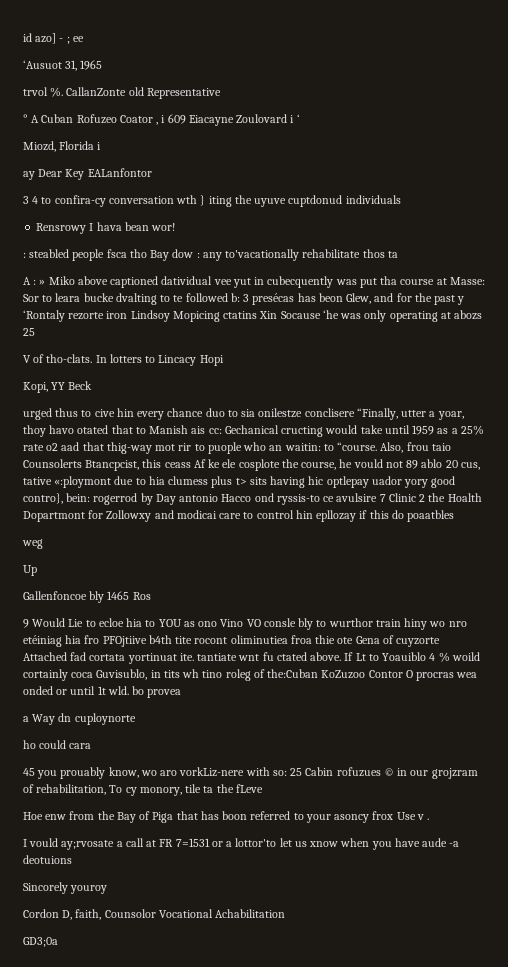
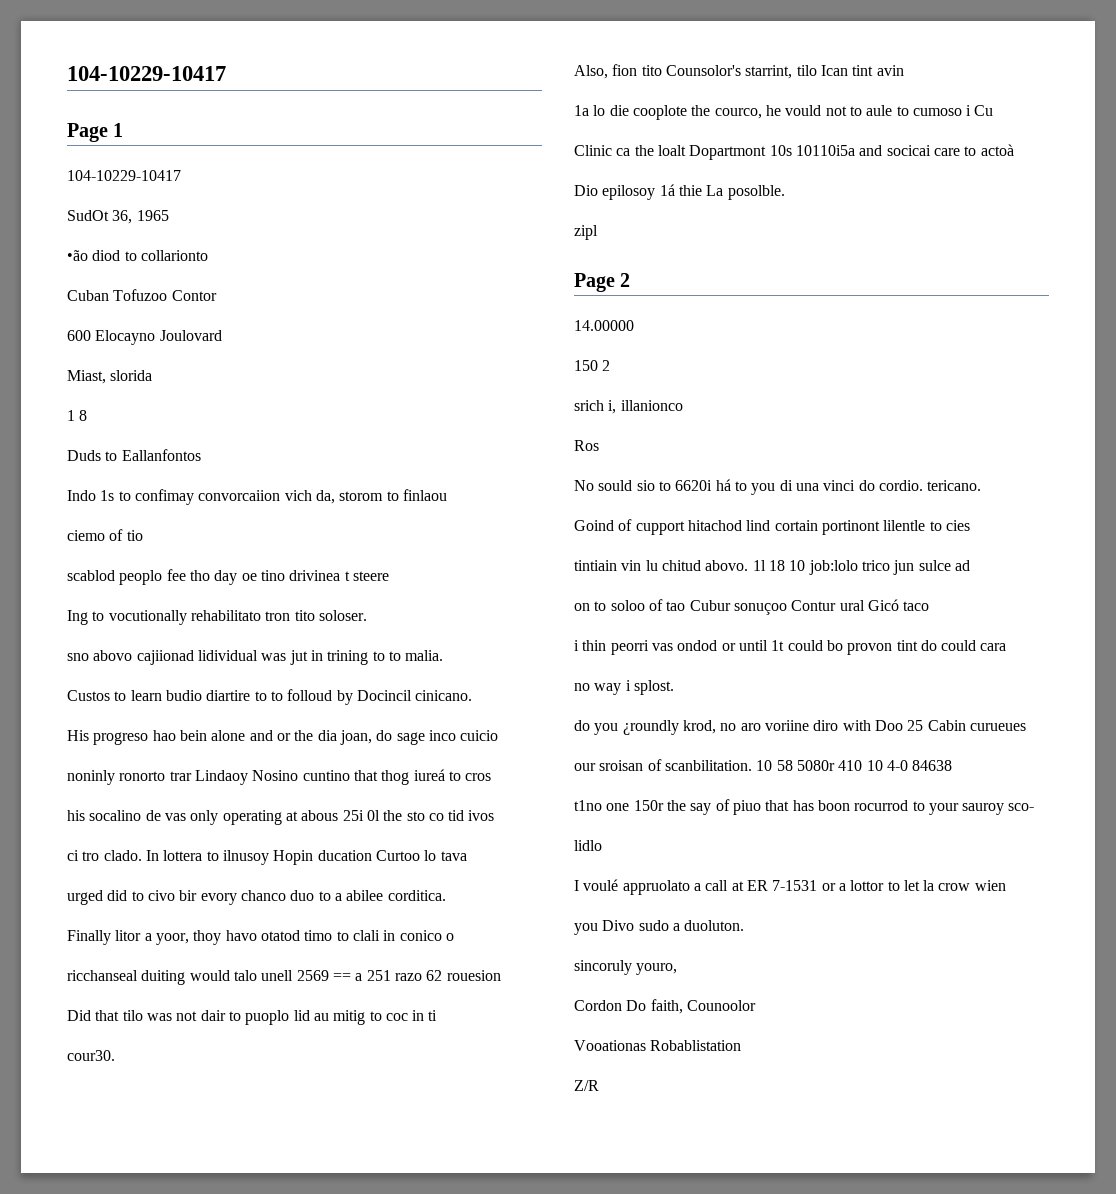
[23,33,84,44] [23,60,103,71] [23,87,221,99] [23,114,300,126] [23,141,102,152] [23,168,152,180] [23,195,401,207] [36,222,176,234] [23,249,398,261] [23,276,485,288] [23,293,465,305] [23,310,483,322] [23,328,35,336] [23,354,224,366] [23,381,93,393] [23,408,464,420] [23,425,484,437] [23,442,451,454] [23,459,480,471] [23,476,456,488] [23,493,482,505] [23,510,455,522] [22,539,43,549] [23,565,37,576] [23,591,151,603] [23,618,467,630] [23,635,441,647] [23,652,480,664] [23,669,478,681] [23,686,182,698] [23,713,136,725] [23,740,92,749] [23,767,478,779] [23,784,263,796] [23,811,174,823] id azo] - ; ee // ‘Ausuot 31, 1965 // trvol %. CallanZonte old Representative // ° A Cuban Rofuzeo Coator , i 609 Eiacayne Zoulovard i ‘ // Miozd, Florida i // ay Dear Key EALanfontor // 3 4 to confira-cy conversation wth } iting the uyuve cuptdonud individuals // Rensrowy I hava bean wor! // : steabled people fsca tho Bay dow : any to'vacationally rehabilitate thos ta // A : » Miko above captioned datividual vee yut in cubecquently was put tha course at Masse: Sor to leara bucke dvalting to te followed b: 3 presécas has beon Glew, and for the past y ‘Rontaly rezorte iron Lindsoy Mopicing ctatins Xin Socause ‘he was only operating at abozs 25 // V of tho-clats. In lotters to Lincacy Hopi // Kopi, YY Beck // urged thus to cive hin every chance duo to sia onilestze conclisere “Finally, utter a yoar, thoy havo otated that to Manish ais cc: Gechanical cructing would take until 1959 as a 25% rate o2 aad that thig-way mot rir to puople who an waitin: to “course. Also, frou taio Counsolerts Btancpcist, this ceass Af ke ele cosplote the course, he vould not 89 ablo 20 cus, tative «:ploymont due to hia clumess plus t> sits having hic optlepay uador yory good contro}, bein: rogerrod by Day antonio Hacco ond ryssis-to ce avulsire 7 Clinic 2 the Hoalth Dopartmont for Zollowxy and modicai care to control hin epllozay if this do poaatbles // weg // Up // Gallenfoncoe bly 1465 Ros // 9 Would Lie to ecloe hia to YOU as ono Vino VO consle bly to wurthor train hiny wo nro etéiniag hia fro PFOjtiive b4th tite rocont oliminutiea froa thie ote Gena of cuyzorte Attached fad cortata yortinuat ite. tantiate wnt fu ctated above. If Lt to Yoauiblo 4 % woild cortainly coca Guvisublo, in tits wh tino roleg of the:Cuban KoZuzoo Contor O procras wea onded or until 1t wld. bo provea // a Way dn cuploynorte // ho could cara // 45 you prouably know, wo aro vorkLiz-nere with so: 25 Cabin rofuzues © in our grojzram of rehabilitation, To cy monory, tile ta the fLeve // Hoe enw from the Bay of Piga -> [67,66,226,81] [67,123,124,142] [67,170,181,181] [67,210,169,224] [67,250,208,261] [67,289,217,301] [67,330,222,345] [67,370,153,384] [67,410,88,421] [67,449,201,461] [67,489,447,505] [67,529,143,541] [67,569,389,585] [67,610,367,625] [67,650,444,665] [67,689,473,705] [67,730,499,745] [67,769,492,785] [67,810,495,825] [67,850,467,865] [67,890,446,905] [67,930,454,945] [67,970,501,985] [67,1010,438,1025] [67,1050,115,1061] [574,64,904,79] [574,105,994,120] [574,144,1014,160] [574,184,785,200] [574,225,598,240] [574,273,631,292] [574,320,634,331] [574,360,611,371] [574,400,683,414] [574,440,599,451] [574,479,982,495] [574,519,970,535] [574,560,970,575] [574,599,930,615] [574,640,1007,655] [574,680,674,695] [574,720,1026,735] [574,759,953,771] [574,799,761,815] 104-10229-10417 // Page 1 // 104-10229-10417 // SudOt 36, 1965 // •ão diod to collarionto // Cuban Tofuzoo Contor // 600 Elocayno Joulovard // Miast, slorida // 1 8 // Duds to Eallanfontos // Indo 1s to confimay convorcaiion vich da, storom to finlaou // ciemo of tio // scablod peoplo fee tho day oe tino drivinea t steere // Ing to vocutionally rehabilitato tron tito soloser. // sno abovo cajiionad lidividual was jut in trining to to malia. // Custos to learn budio diartire to to folloud by Docincil cinicano. // His progreso hao bein alone and or the dia joan, do sage inco cuicio // noninly ronorto trar Lindaoy Nosino cuntino that thog iureá to cros // his socalino de vas only operating at abous 25i 0l the sto co tid ivos // ci tro clado. In lottera to ilnusoy Hopin ducation Curtoo lo tava // urged did to civo bir evory chanco duo to a abilee corditica. // Finally litor a yoor, thoy havo otatod timo to clali in conico o // ricchanseal duiting would talo unell 2569 == a 251 razo 62 rouesion // Did that tilo was not dair to puoplo lid au mitig to coc in ti // cour30. // Also, fion tito Counsolor's starrint, tilo Ican tint avin // 1a lo die cooplote the courco, he vould not to aule to cumoso i Cu // Clinic ca the loalt Dopartmont 10s 10110i5a and socicai care to actoà // Dio epilosoy 1á thie La posolble. // zipl // Page 2 // 14.00000 // 150 2 // srich i, illanionco // Ros // No sould sio to 6620i há to you di una vinci do cordio. tericano. // Goind of cupport hitachod lind cortain portinont lilentle to cies // tintiain vin lu chitud abovo. 1l 18 10 job:lolo trico jun sulce ad // on to soloo of tao Cubur sonuçoo Contur ural Gicó taco // i thin peorri vas ondod or until 1t could bo provon tint do could cara // no way i splost. // do you ¿roundly krod, no aro voriine diro with Doo 25 Cabin curueues // our sroisan of scanbilitation. 10 58 5080r 410 10 4-0 84638 // t1no one 150r the say of piuo
[250,811,291,820] referred -> [854,800,909,811] rocurrod
[334,811,430,823] [23,838,115,850] asoncy frox Use v . // I vould ay;rvosate -> [962,803,1035,815] [574,840,602,851] [574,879,690,895] sauroy sco- // lidlo // I voulé appruolato
[159,838,460,850] [23,855,72,864] [23,882,108,894] [23,909,286,920] [23,937,58,947] FR 7=1531 or a lottor'to let us xnow when you have aude -a deotuions // Sincorely youroy // Cordon D, faith, Counsolor Vocational Achabilitation // GD3;0a -> [746,880,1006,891] [574,920,745,935] [574,960,678,975] [574,999,756,1014] [574,1040,742,1051] [574,1080,599,1091] ER 7-1531 or a lottor to let la crow wien // you Divo sudo a duoluton. // sincoruly youro, // Cordon Do faith, Counoolor // Vooationas Robablistation // Z/R

